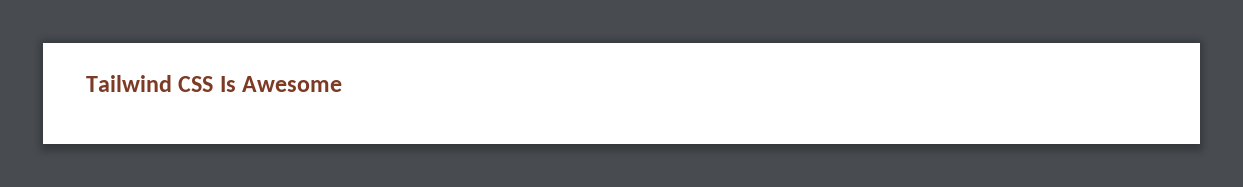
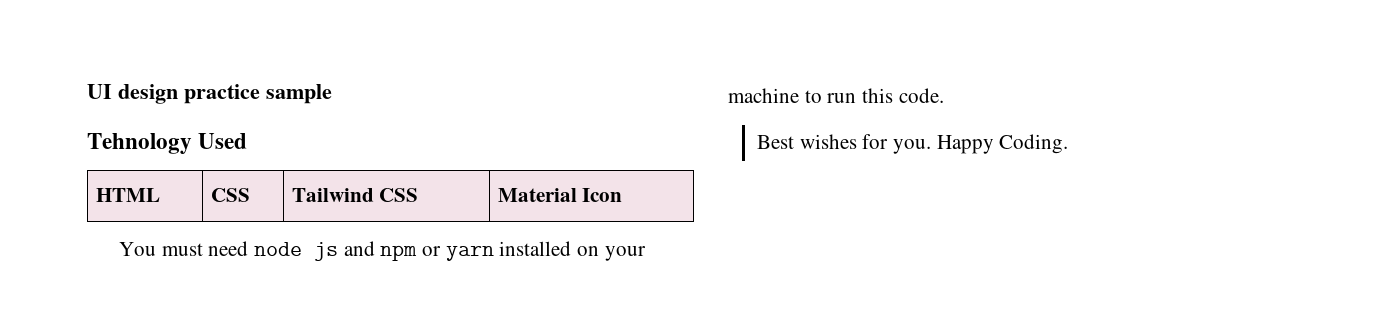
[86,75,343,92] Tailwind CSS Is Awesome -> [87,84,332,104] [87,133,248,154] [95,188,160,202] [210,188,250,202] [291,188,419,202] [497,188,623,202] [118,241,646,261] [728,88,944,103] [756,134,1069,154] UI design practice sample // Tehnology Used // HTML | CSS | Tailwind CSS | Material Icon // You must need node js and npm or yarn installed on your machine to run this code. // Best wishes for you. Happy Coding.

